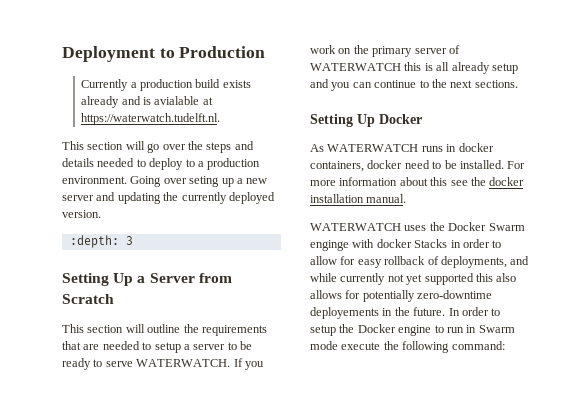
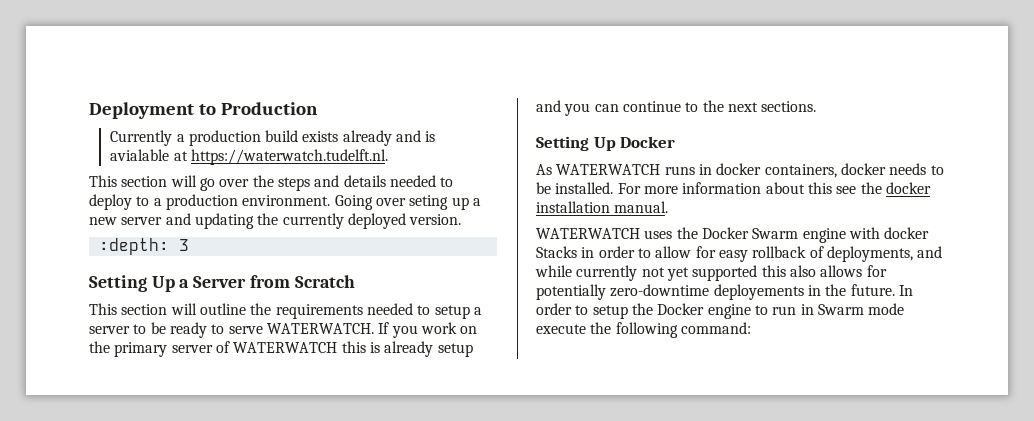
[62,341,100,350] that are -> (363, 311) none
[436,62,450,71] all -> (380, 347) none
[404,160,430,169] need -> [889,163,927,175] needs
[310,240,349,251] enginge -> [802,228,846,243] engine

